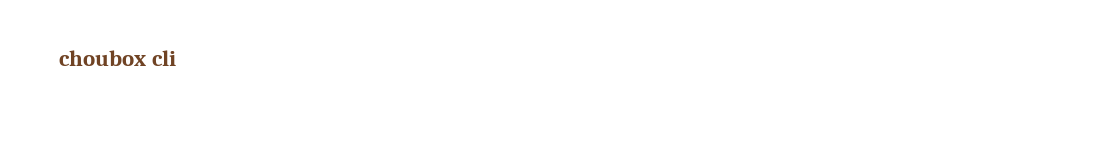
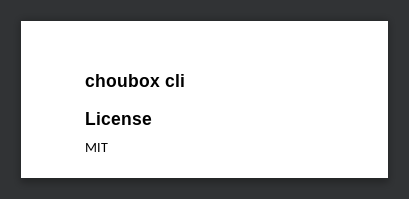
(177, 58) none -> [85,112,152,125] [85,143,108,152] // License // MIT

